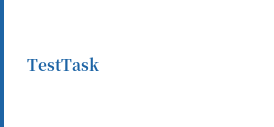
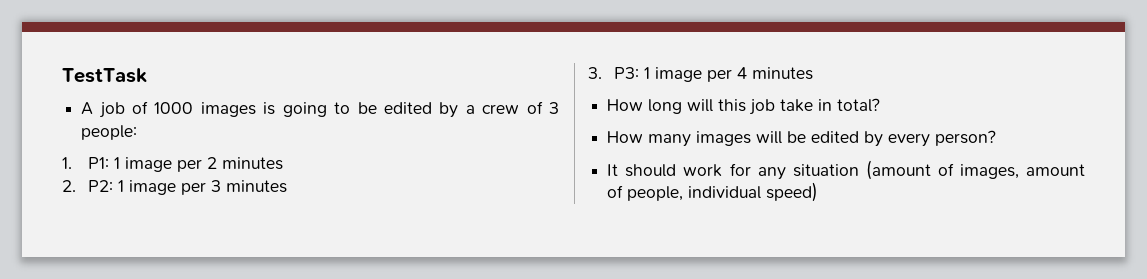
(100, 64) none -> [81,101,559,118] [81,125,138,140] [62,157,283,172] [62,180,287,195] [588,67,813,82] [607,98,881,115] [607,130,997,147] [607,160,1085,180] [607,182,819,202] // A job of 1000 images is going to be edited by a crew of 3 people: // 1. P1: 1 image per 2 minutes // 2. P2: 1 image per 3 minutes // 3. P3: 1 image per 4 minutes // How long will this job take in total? // How many images will be edited by every person? // It should work for any situation (amount of images, amount of people, individual speed)

